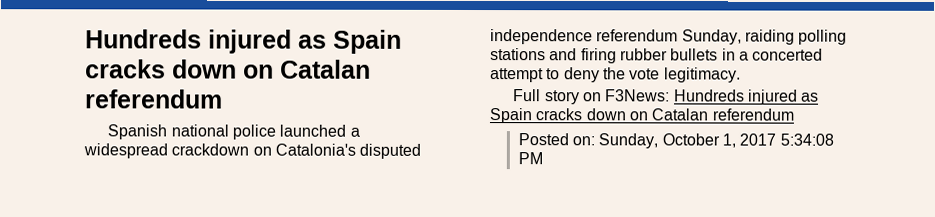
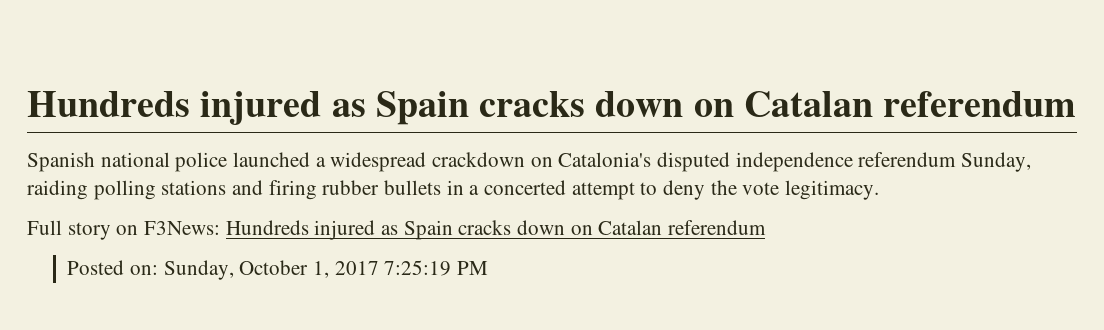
[779,133,834,146] 5:34:08 -> [384,260,452,276] 7:25:19

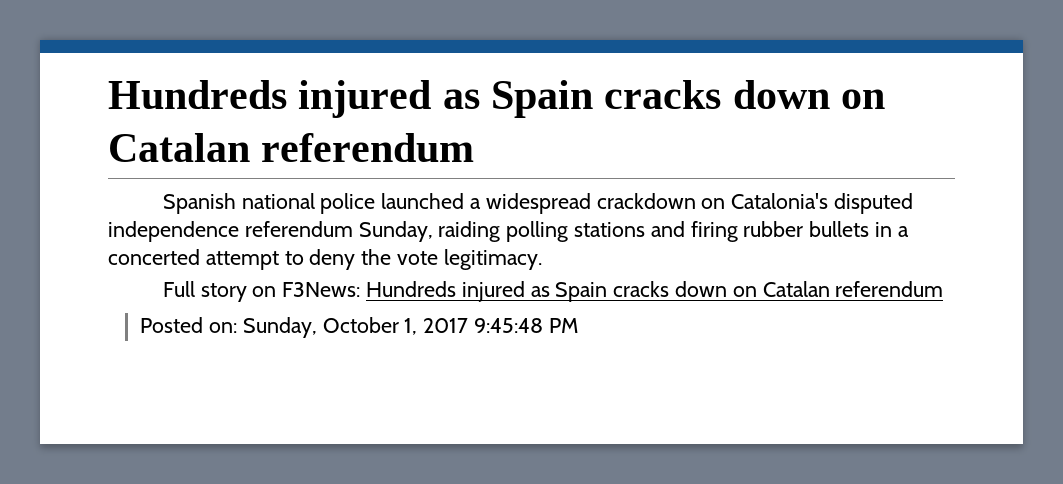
[384,260,452,276] 7:25:19 -> [473,318,543,333] 9:45:48

